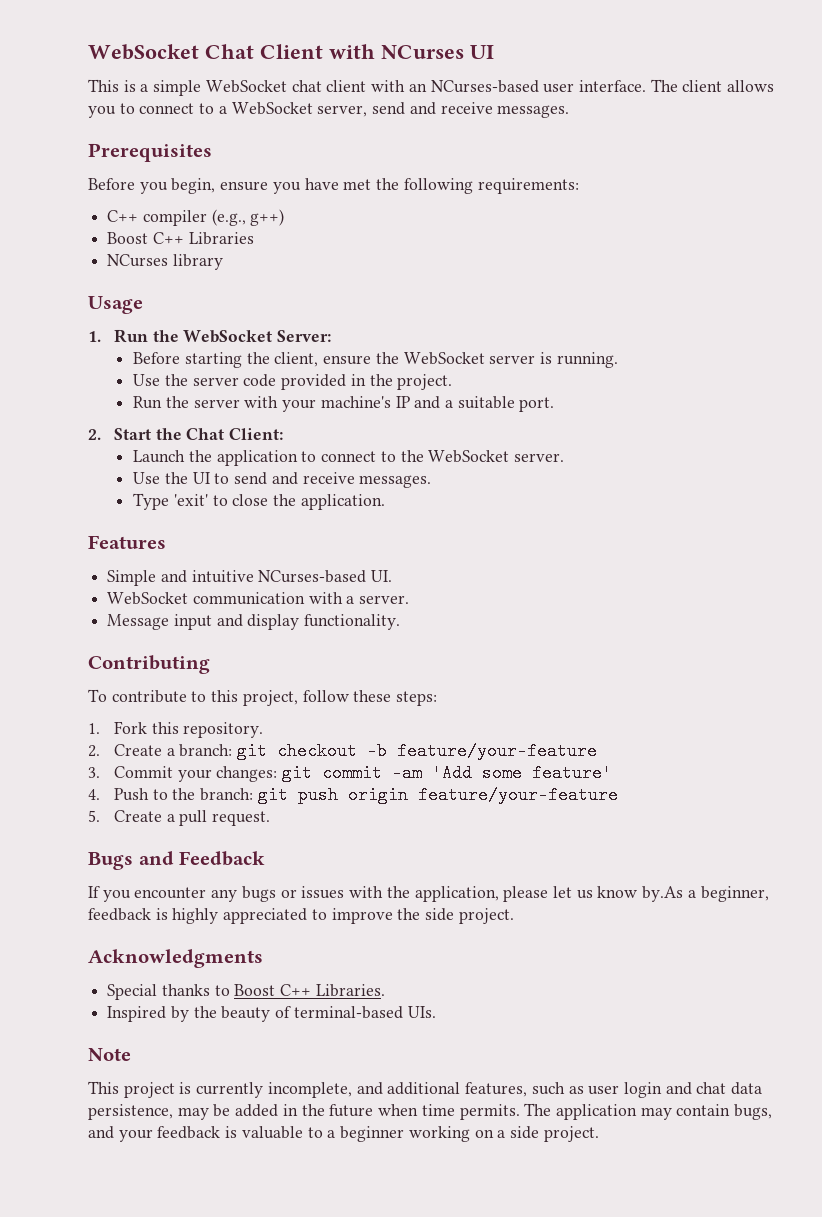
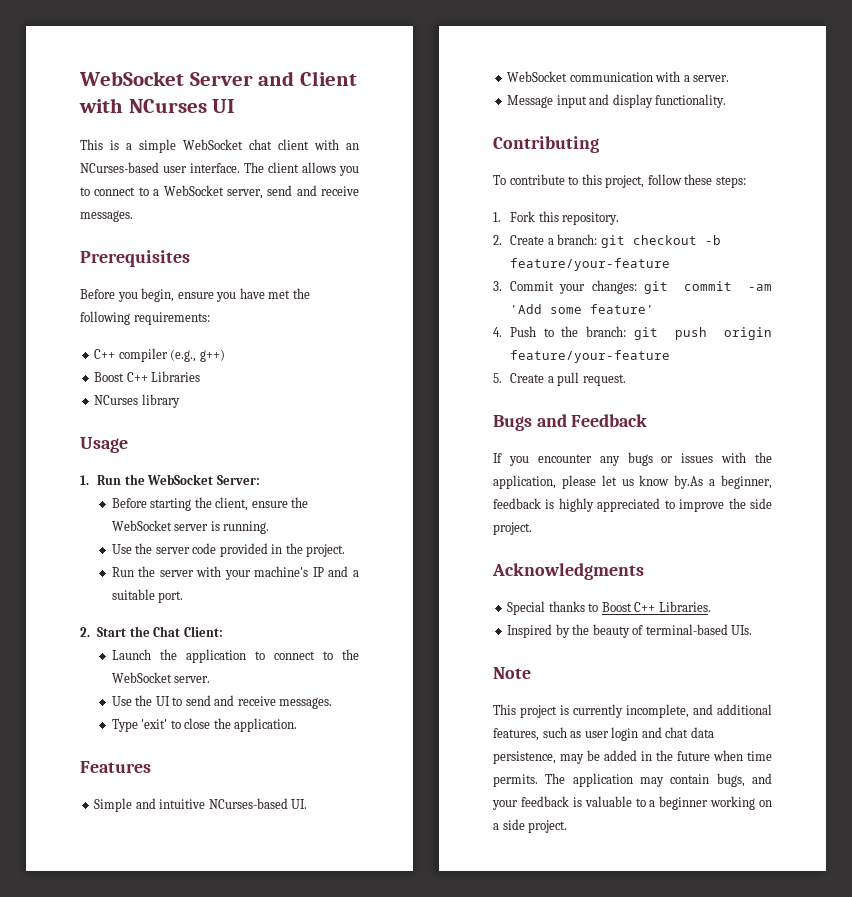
[88,44,254,60] WebSocket Chat -> [79,71,295,86] WebSocket Server and

